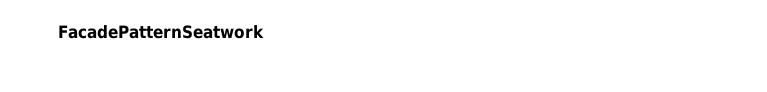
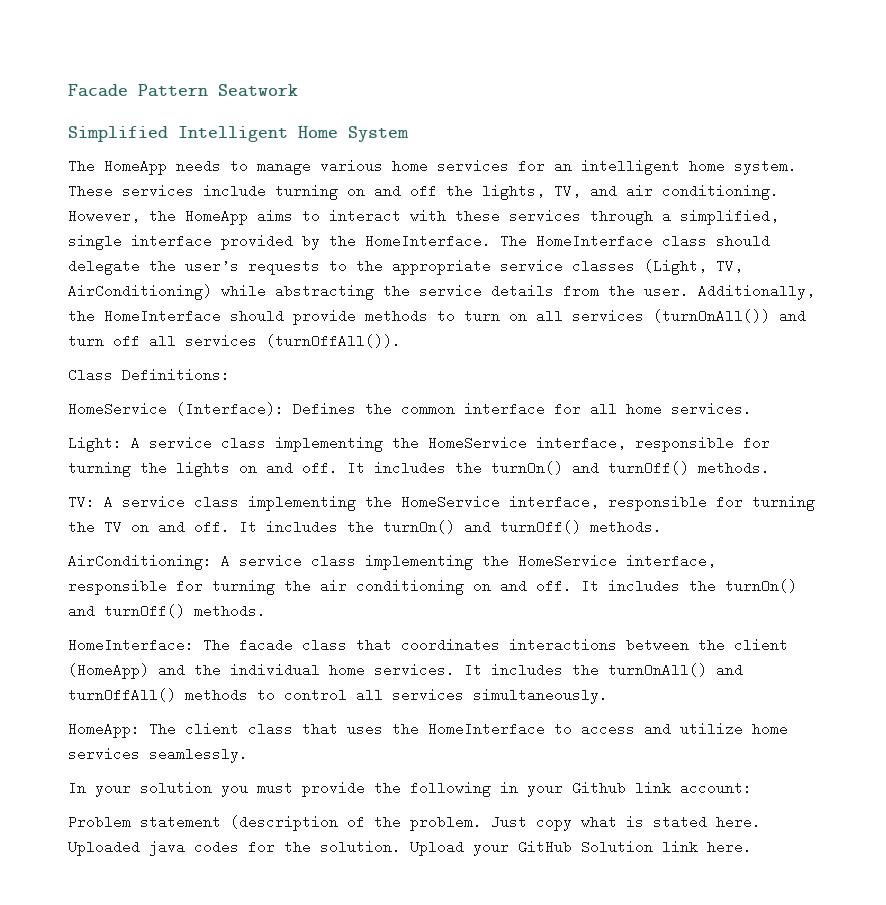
[58,25,264,39] FacadePatternSeatwork -> [68,84,298,97] [68,126,409,142] [68,159,797,175] [68,184,779,200] [68,209,779,225] [68,234,770,250] [68,259,743,275] [68,284,815,300] [68,309,806,325] [68,334,401,348] [68,368,230,382] [68,402,752,416] [68,436,770,452] [68,461,770,477] [68,495,815,511] [68,520,662,534] [68,554,716,570] [68,579,797,595] [68,604,266,618] [68,638,788,652] [68,663,743,679] [68,688,608,704] [68,722,788,738] [68,747,248,763] [68,781,752,797] [68,815,761,831] [68,840,752,856] Facade Pattern Seatwork // Simplified Intelligent Home System // The HomeApp needs to manage various home services for an intelligent home system. These services include turning on and off the lights, TV, and air conditioning. However, the HomeApp aims to interact with these services through a simplified, single interface provided by the HomeInterface. The HomeInterface class should delegate the user’s requests to the appropriate service classes (Light, TV, AirConditioning) while abstracting the service details from the user. Additionally, the HomeInterface should provide methods to turn on all services (turnOnAll()) and turn off all services (turnOffAll()). // Class Definitions: // HomeService (Interface): Defines the common interface for all home services. // Light: A service class implementing the HomeService interface, responsible for turning the lights on and off. It includes the turnOn() and turnOff() methods. // TV: A service class implementing the HomeService interface, responsible for turning the TV on and off. It includes the turnOn() and turnOff() methods. // AirConditioning: A service class implementing the HomeService interface, responsible for turning the air conditioning on and off. It includes the turnOn() and turnOff() methods. // HomeInterface: The facade class that coordinates interactions between the client (HomeApp) and the individual home services. It includes the turnOnAll() and turnOffAll() methods to control all services simultaneously. // HomeApp: The client class that uses the HomeInterface to access and utilize home services seamlessly. // In your solution you must provide the following in your Github link account: // Problem statement (description of the problem. Just copy what is stated here. Uploaded java codes for the solution. Upload your GitHub Solution link here.

